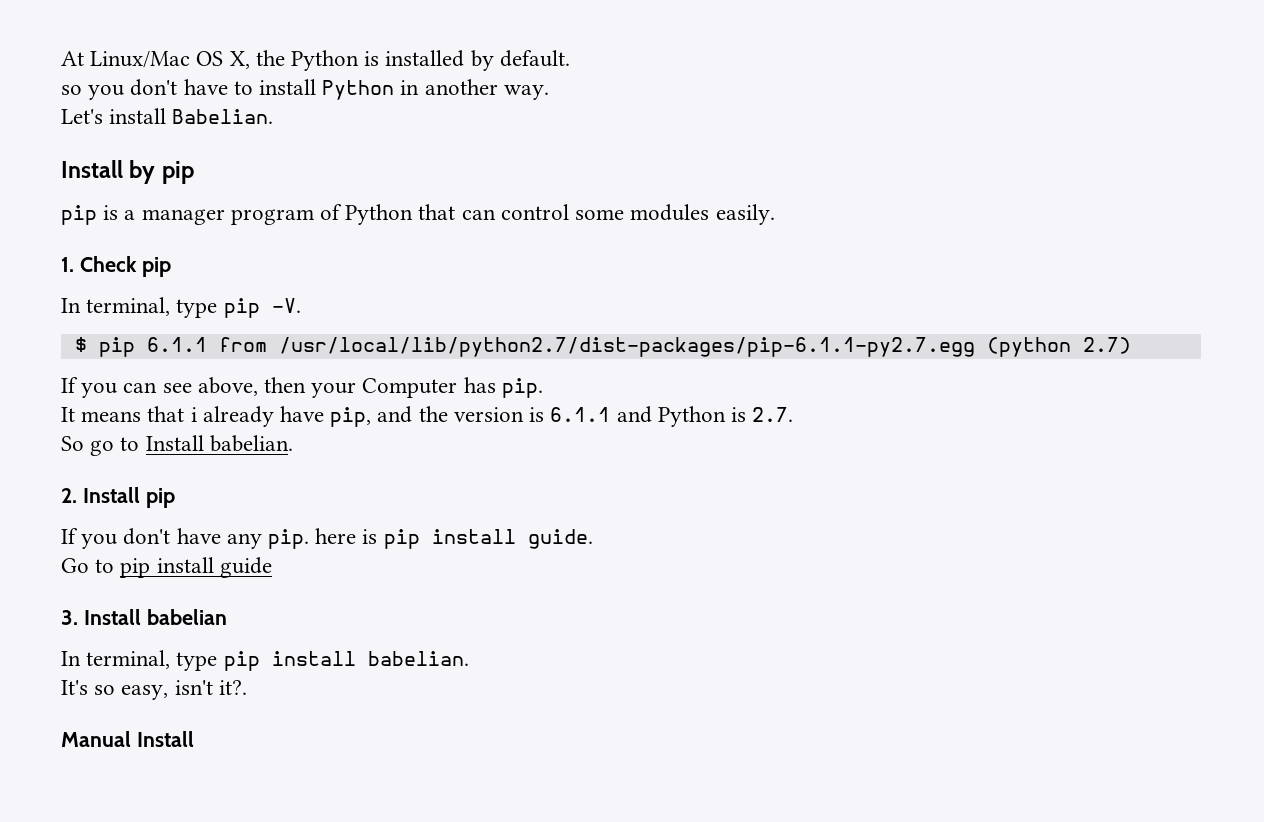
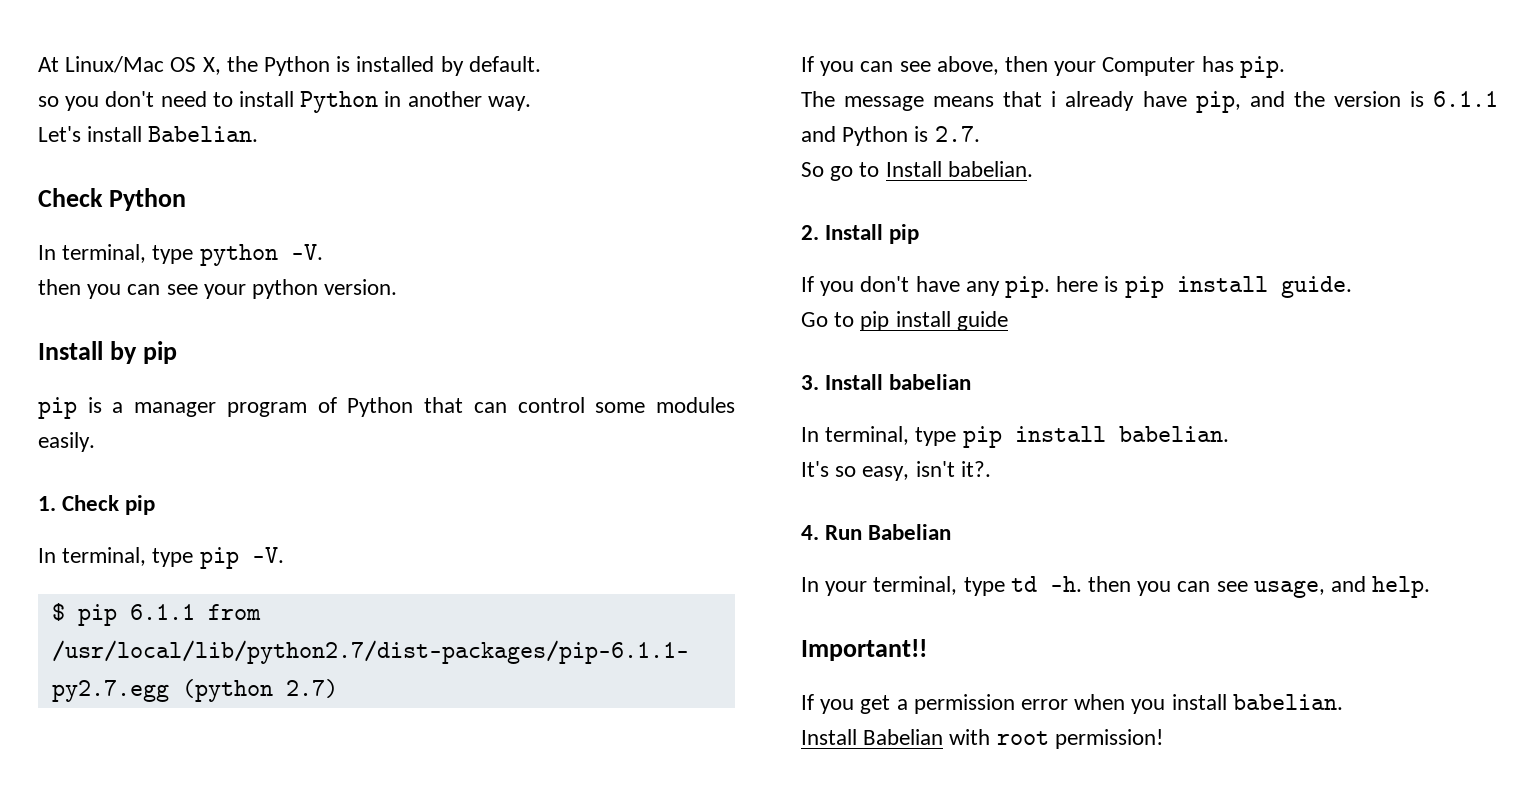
[183,79,228,95] have -> [160,91,207,107] need
(274, 116) none -> [38,188,186,211] [38,244,323,266] [38,279,398,299] // Check Python // In terminal, type python -V. // then you can see your python version.
[61,407,75,422] It -> [801,91,925,111] The message
[61,731,194,747] Manual Install -> [801,524,952,540] [801,576,1431,598] [801,639,927,661] [801,694,1343,714] [801,729,1163,749] 4. Run Babelian // In your terminal, type td -h. then you can see usage, and help. // Important!! // If you get a permission error when you install babelian. // Install Babelian with root permission!

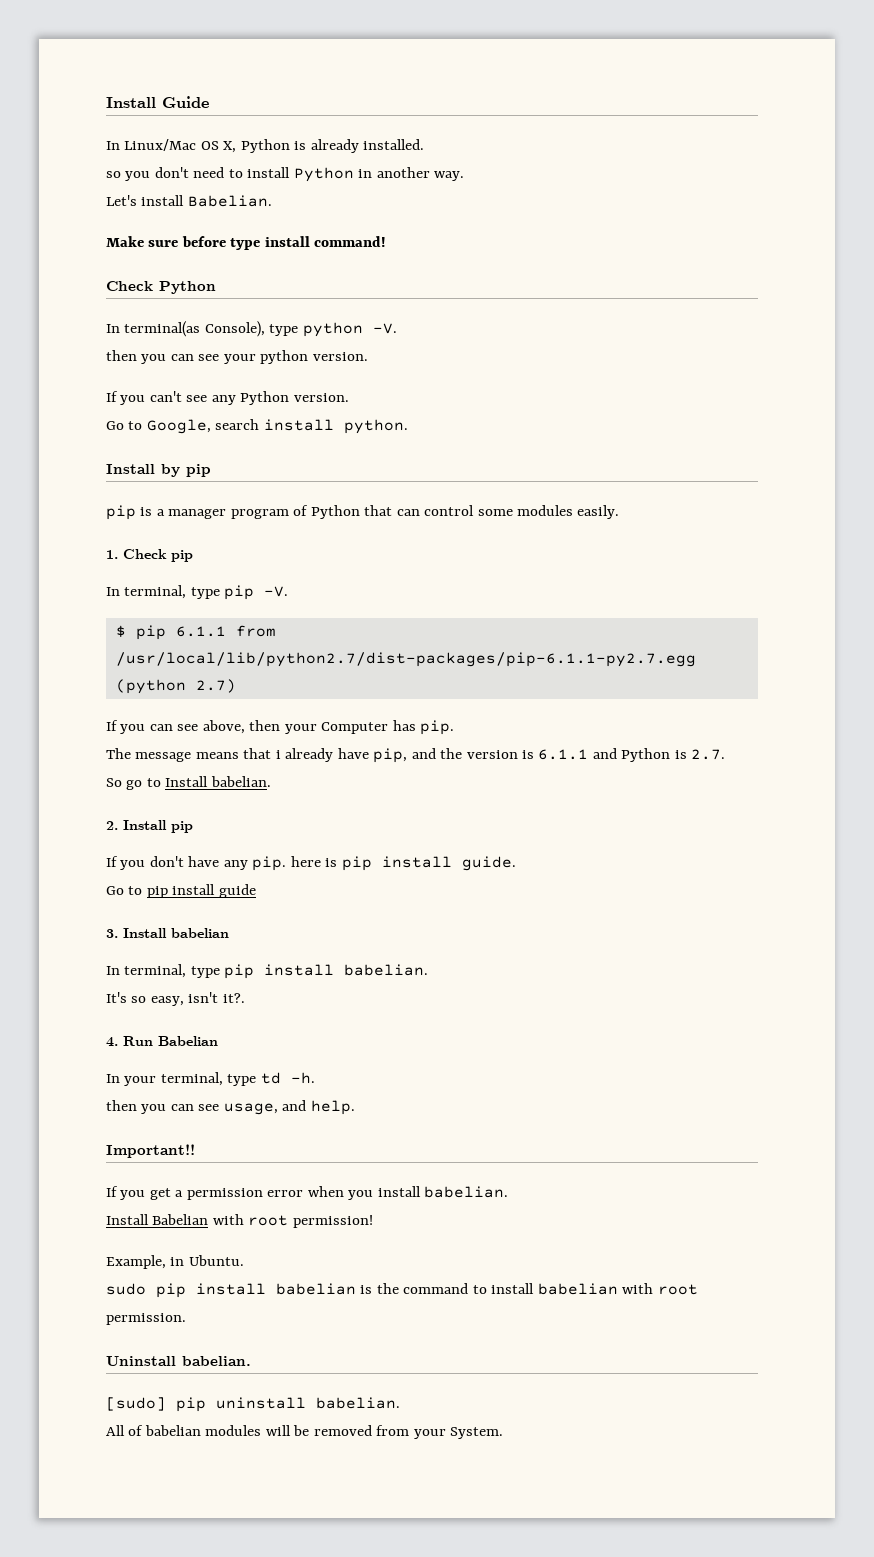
[38,57,59,72] At -> [106,96,209,108] [106,141,120,150] Install Guide // In
[226,56,541,76] the Python is installed by default. -> [240,139,425,153] Python is already installed.
(259, 134) none -> [106,236,387,250] // Make sure before type install command!
[62,244,147,263] terminal, -> [124,321,265,337] terminal(as Console),
(398, 287) none -> [106,391,349,405] [106,419,408,434] // If you can't see any Python version. // Go to Google, search install python.
(1082, 584) none -> (315, 1078) //
(1163, 739) none -> [106,1255,244,1269] [106,1283,698,1298] [106,1313,186,1325] [106,1356,251,1366] [106,1397,400,1412] [106,1425,504,1439] // Example, in Ubuntu. // sudo pip install babelian is the command to install babelian with root permission. // Uninstall babelian. // [sudo] pip uninstall babelian. // All of babelian modules will be removed from your System.

